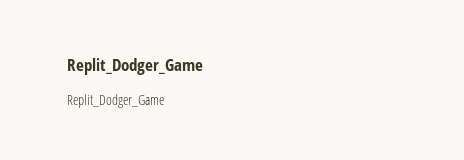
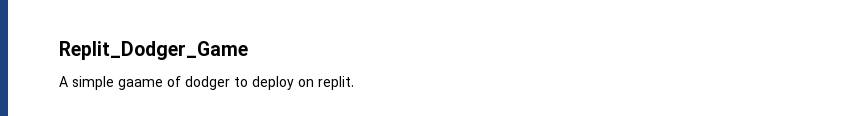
[67,94,164,108] Replit_Dodger_Game -> [59,76,354,90] A simple gaame of dodger to deploy on replit.

